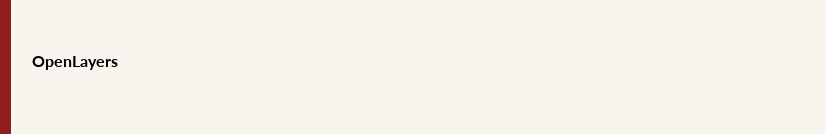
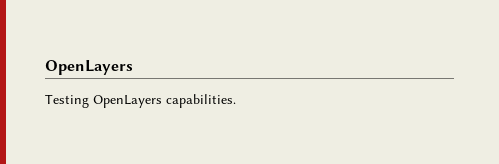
[32,56,118,70] OpenLayers -> [45,60,133,75] [45,94,236,108] OpenLayers // Testing OpenLayers capabilities.

